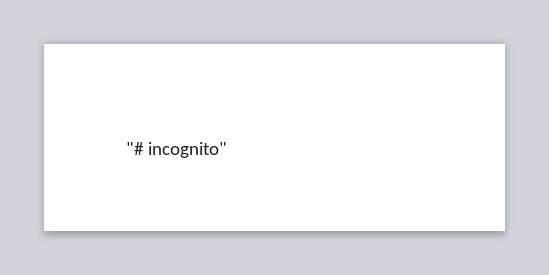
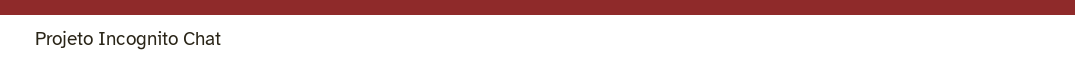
[126,142,227,158] "# incognito" -> [35,30,222,50] Projeto Incognito Chat

